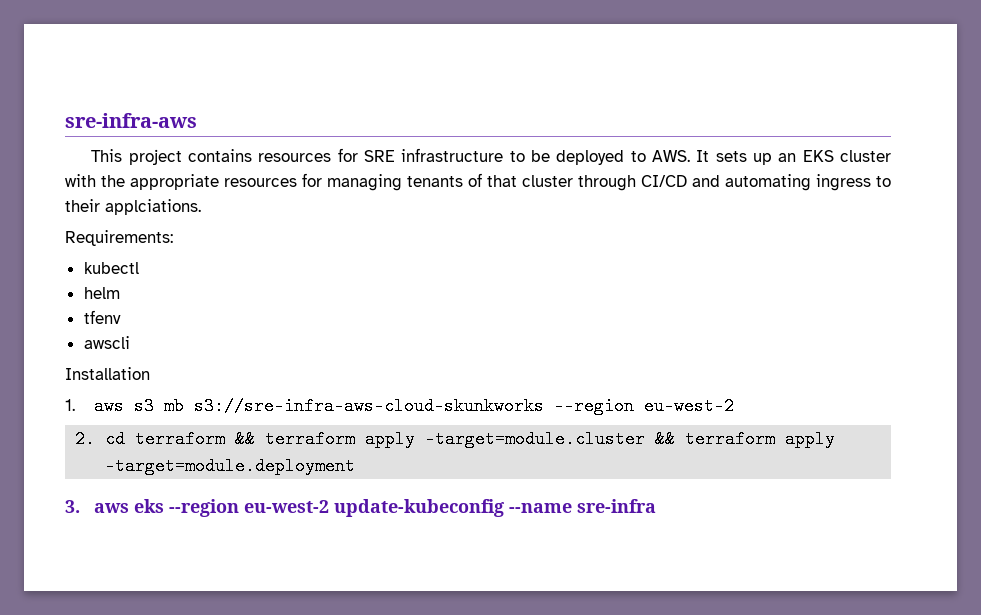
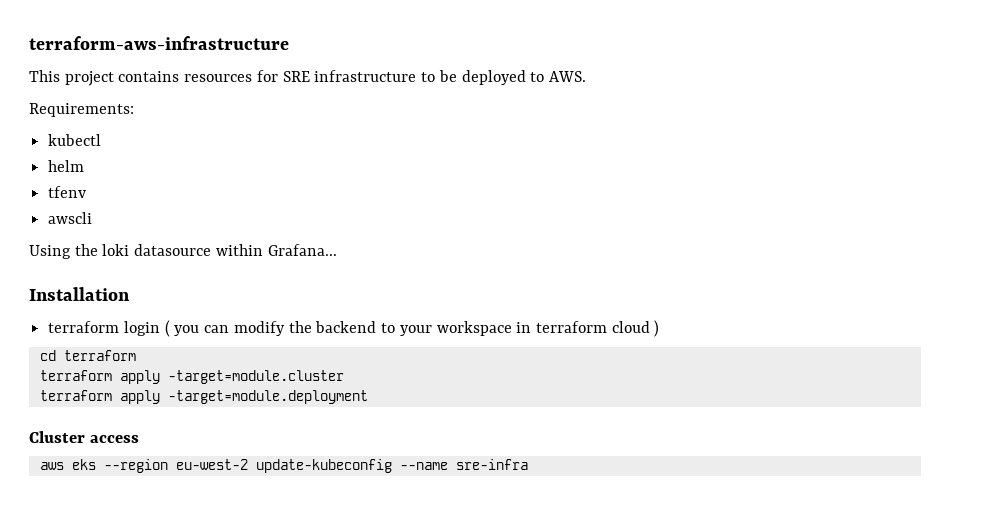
[65,113,197,128] sre-infra-aws -> [29,36,289,50] terraform-aws-infrastructure
[696,150,892,165] [65,173,891,191] [65,199,201,215] It sets up an EKS cluster with the appropriate resources for managing tenants of that cluster through CI/CD and automating ingress to their applciations. -> (586, 76) none
[65,367,150,380] [65,397,735,415] [75,430,96,448] Installation // 1. aws s3 mb s3://sre-infra-aws-cloud-skunkworks --region eu-west-2 // 2. -> [29,244,337,259] [29,287,130,301] [48,320,660,337] Using the loki datasource within Grafana... // Installation // terraform login ( you can modify the backend to your workspace in terraform cloud ) //
[234,430,255,448] && -> (136, 355) //
[654,430,675,448] && -> (344, 377) //
[65,500,80,513] 3. -> [29,431,140,443] Cluster access //

